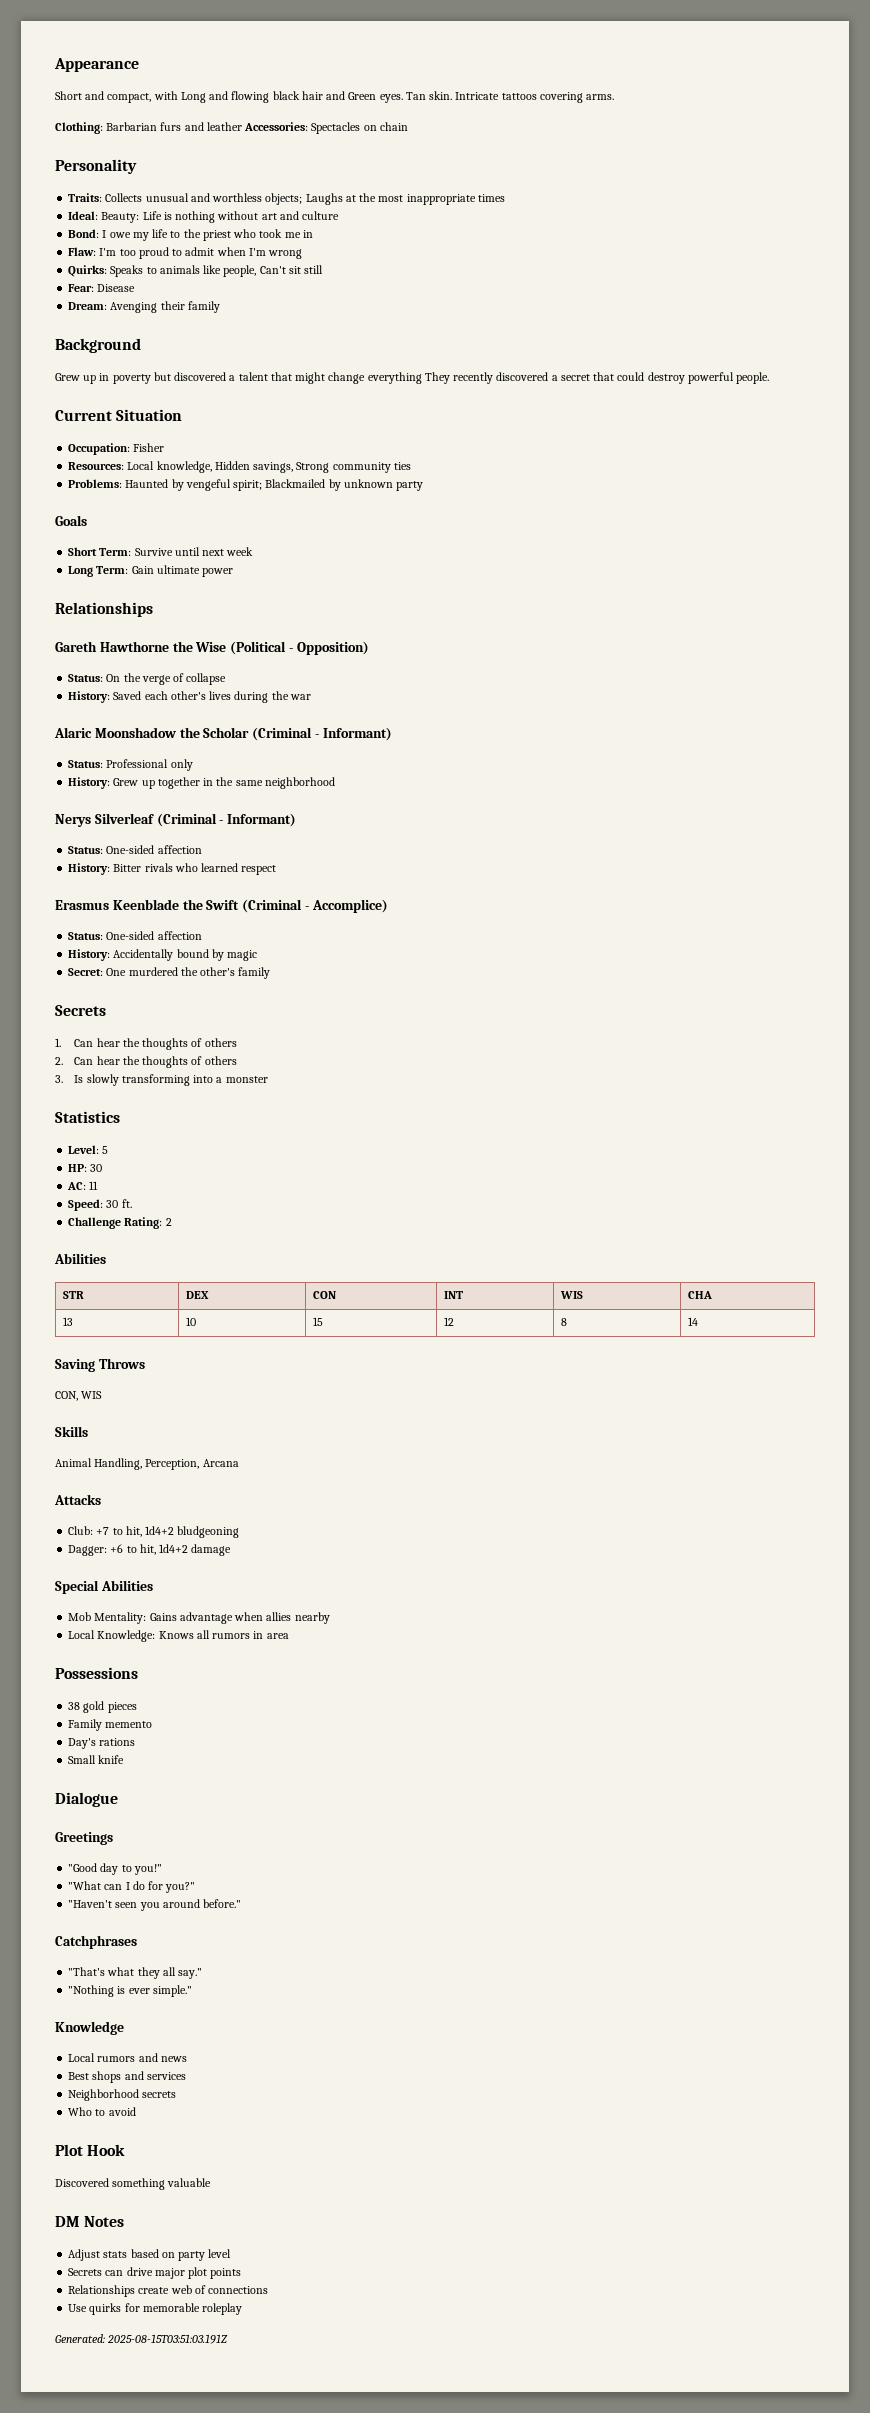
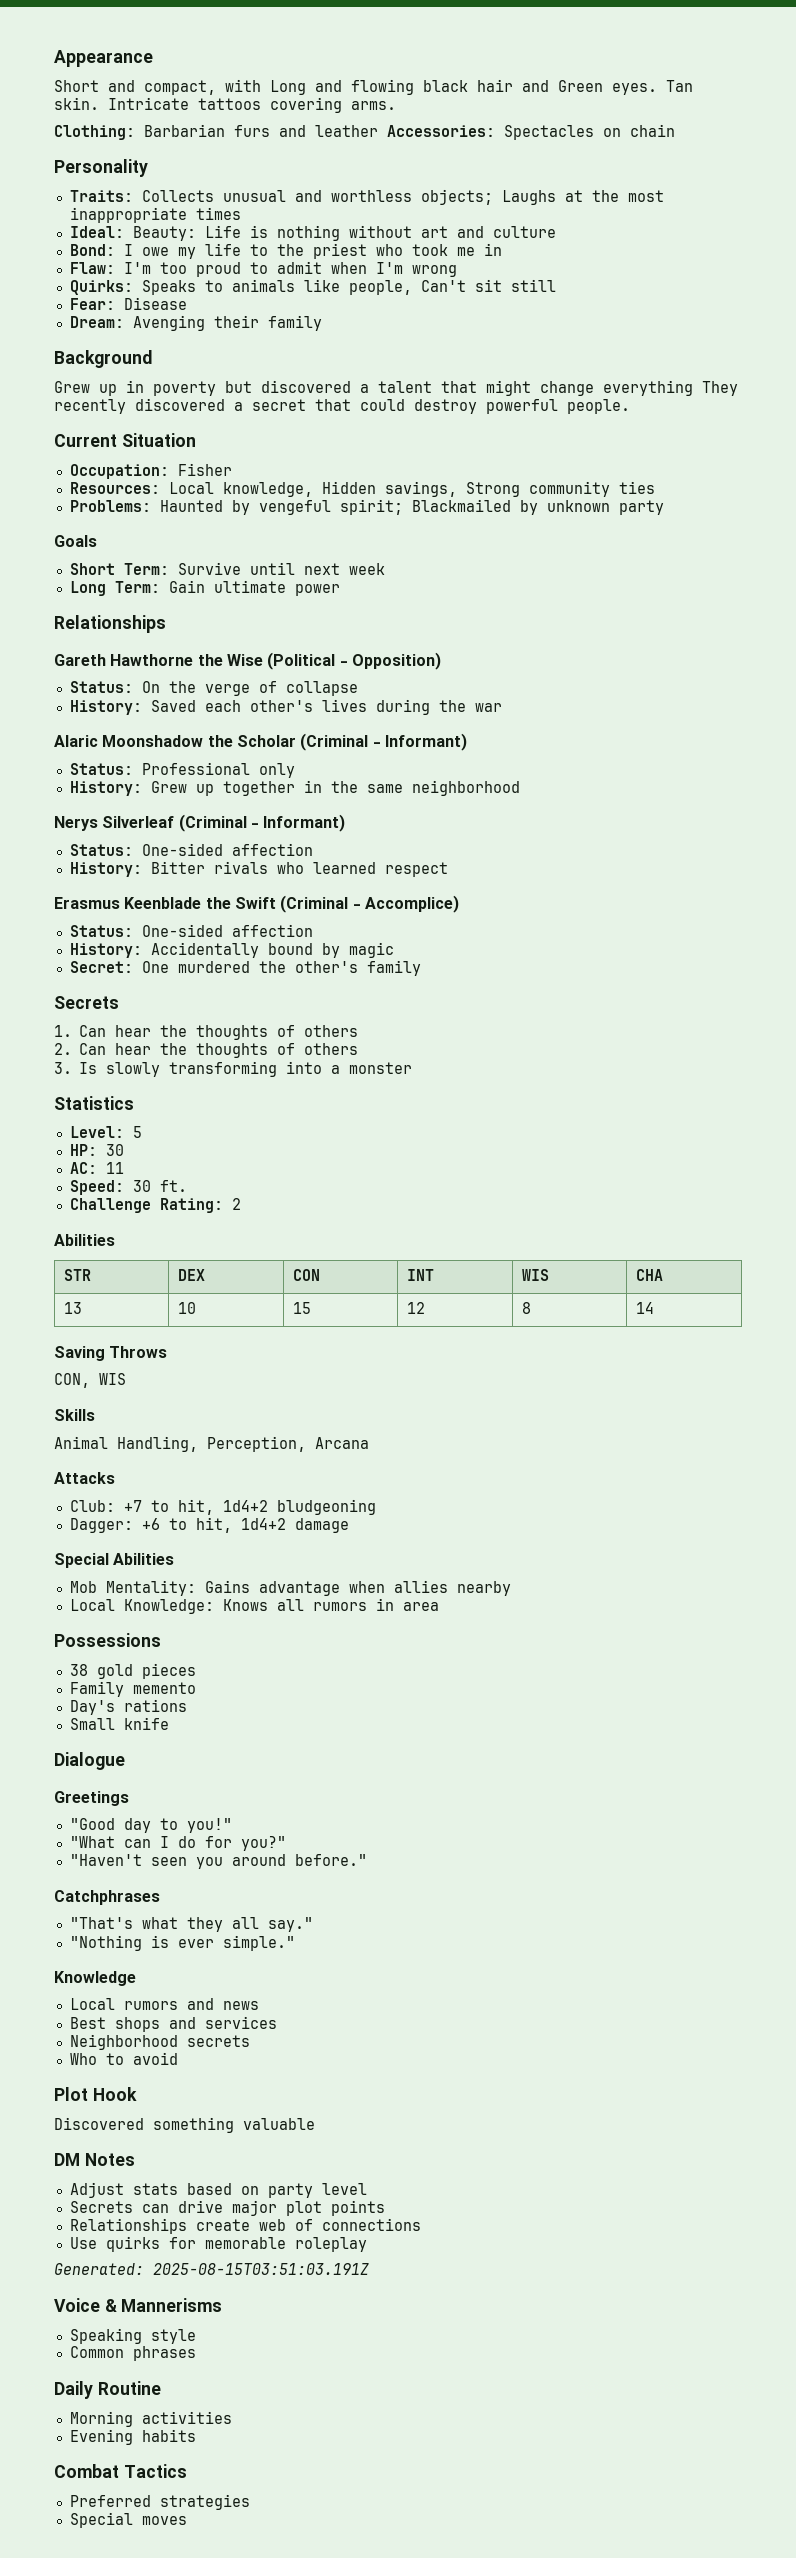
(229, 2339) none -> [54,2298,223,2312] [69,2328,196,2344] [69,2346,196,2361] [54,2381,161,2399] [69,2411,232,2427] [69,2429,196,2445] [54,2464,187,2478] [69,2494,250,2510] [69,2512,187,2528] // Voice & Mannerisms // Speaking style // Common phrases // Daily Routine // Morning activities // Evening habits // Combat Tactics // Preferred strategies // Special moves

